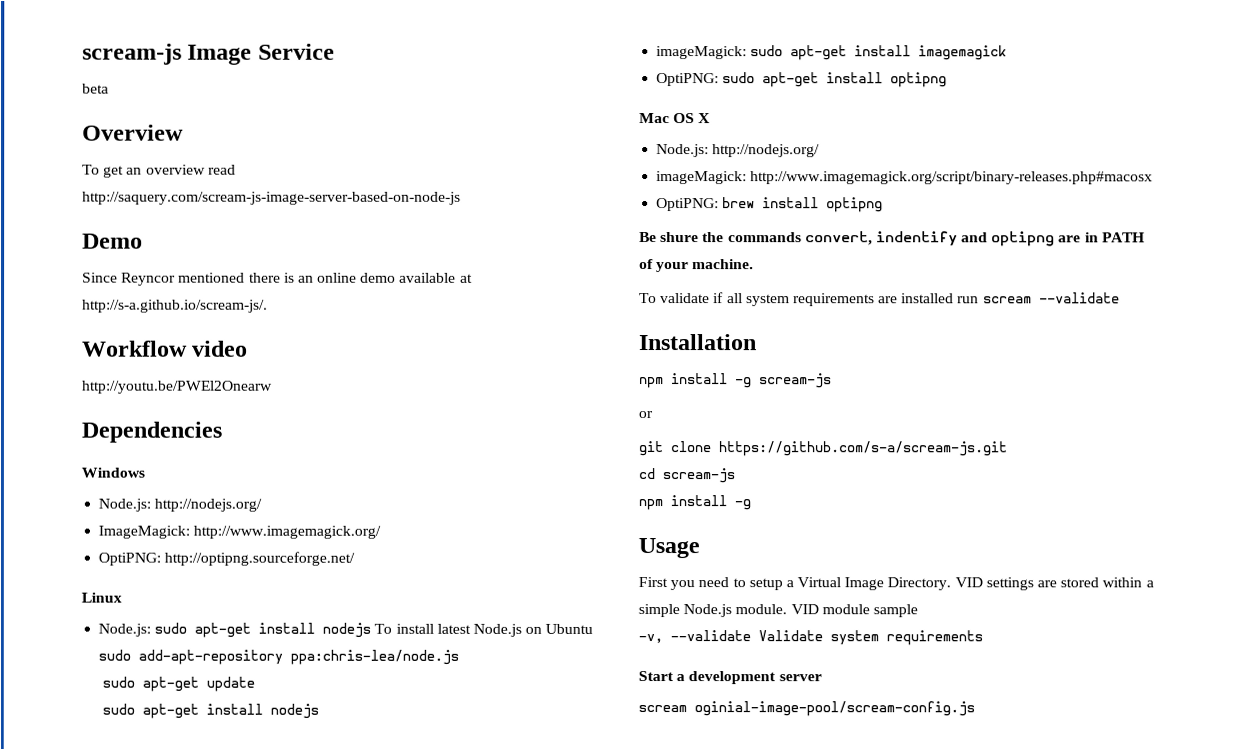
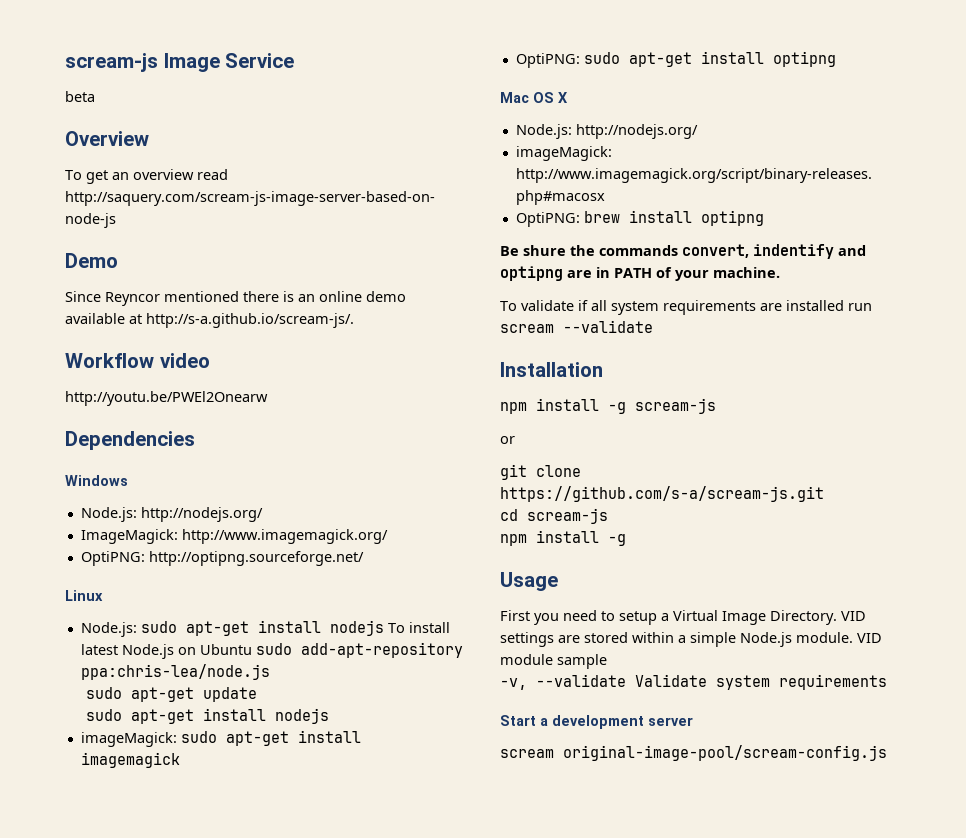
[694,701,975,717] oginial-image-pool/scream-config.js -> [563,745,887,761] original-image-pool/scream-config.js

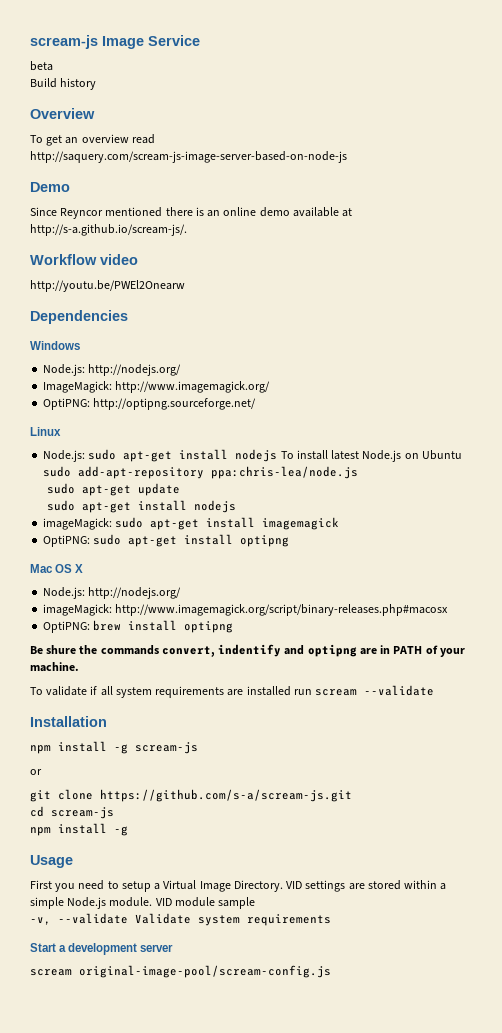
(95, 96) none -> [30,78,97,90] // Build history

